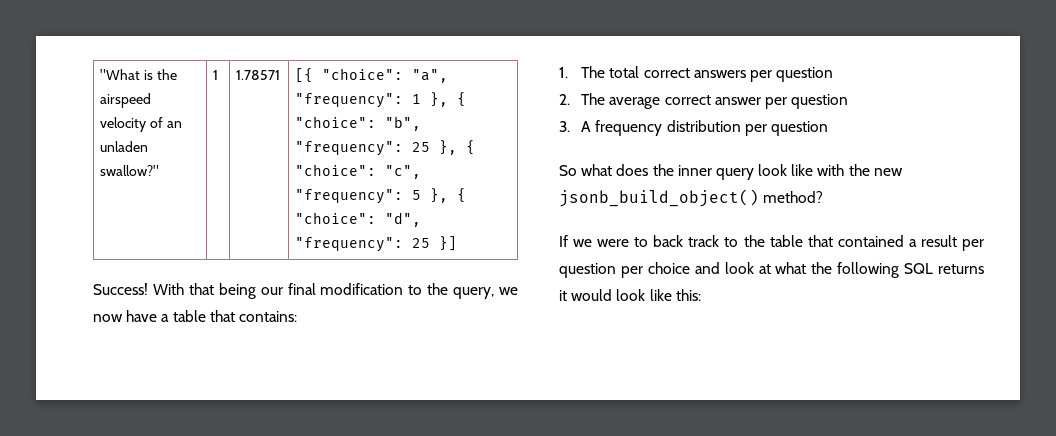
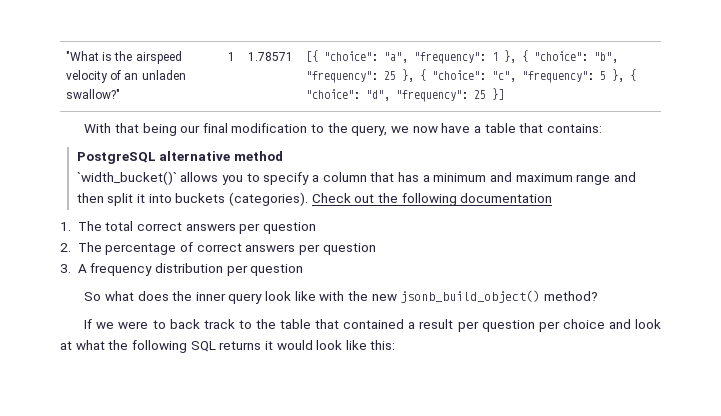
[93,283,148,295] Success! -> (504, 94) none
(297, 316) none -> [76,151,284,164] [76,171,636,185] [76,192,553,206] // PostgreSQL alternative method // `width_bucket()` allows you to specify a column that has a minimum and maximum range and then split it into buckets (categories). Check out the following documentation
[609,95,761,109] average correct answer -> [105,242,296,255] percentage of correct answers

